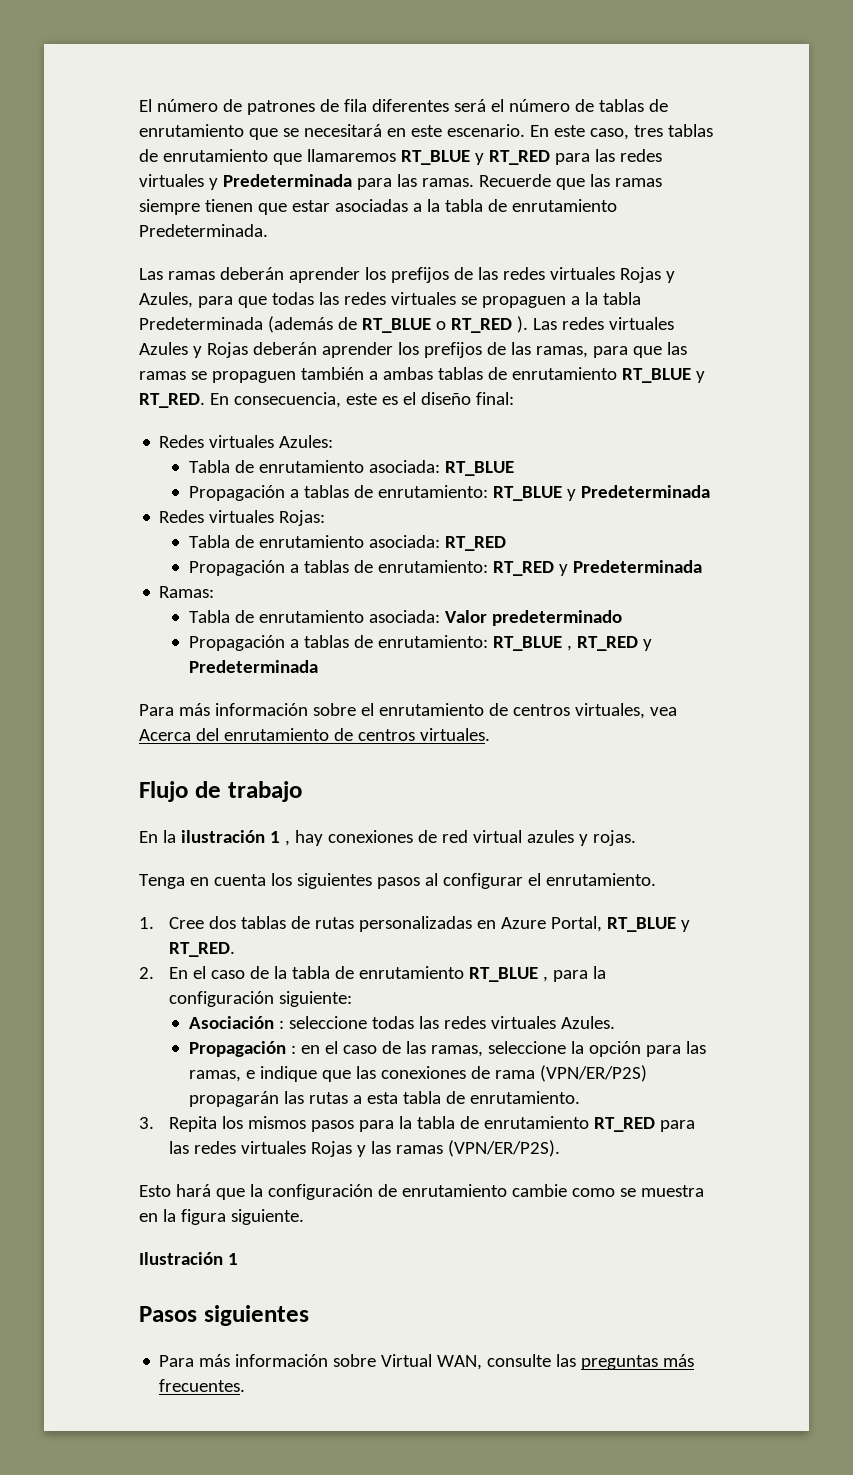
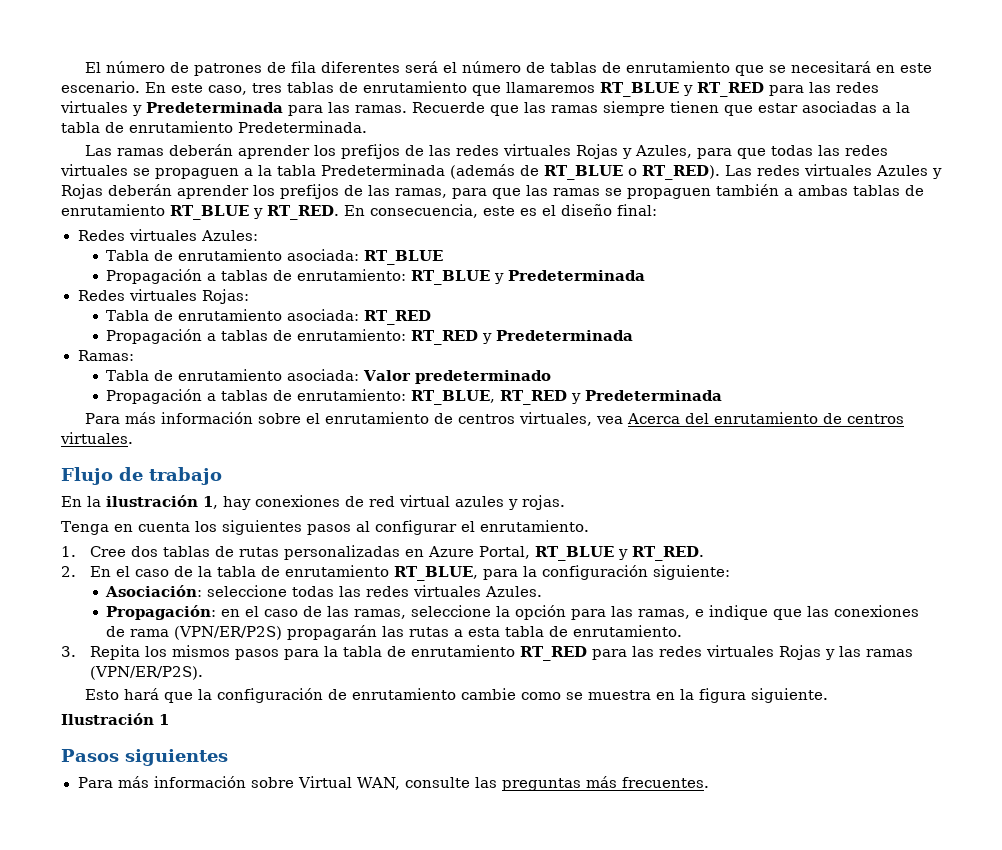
[450,316,528,333] RT_RED ). -> [642,165,720,180] RT_RED).
[492,636,572,651] RT_BLUE , -> [411,390,496,405] RT_BLUE,
[269,831,290,846] 1 , -> [203,496,218,509] 1,
[468,967,548,982] RT_BLUE , -> [393,566,478,581] RT_BLUE,
[189,1016,285,1029] Asociación : -> [105,585,203,597] Asociación:
[189,1041,297,1057] Propagación : -> [106,605,217,620] Propagación:

